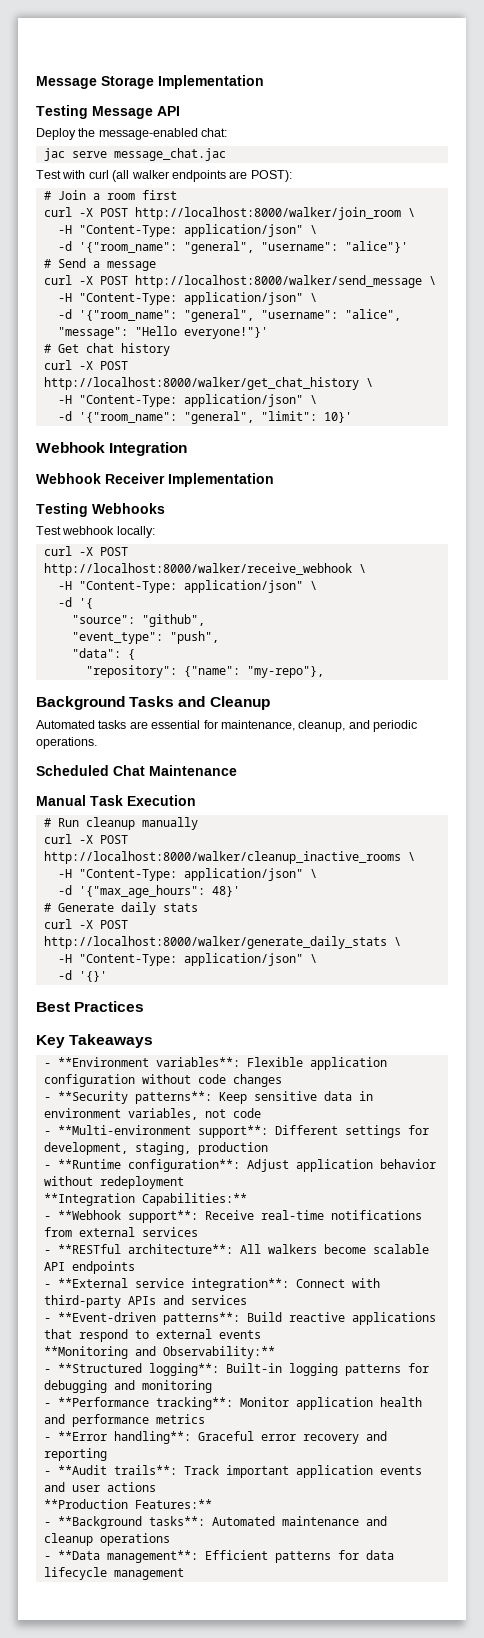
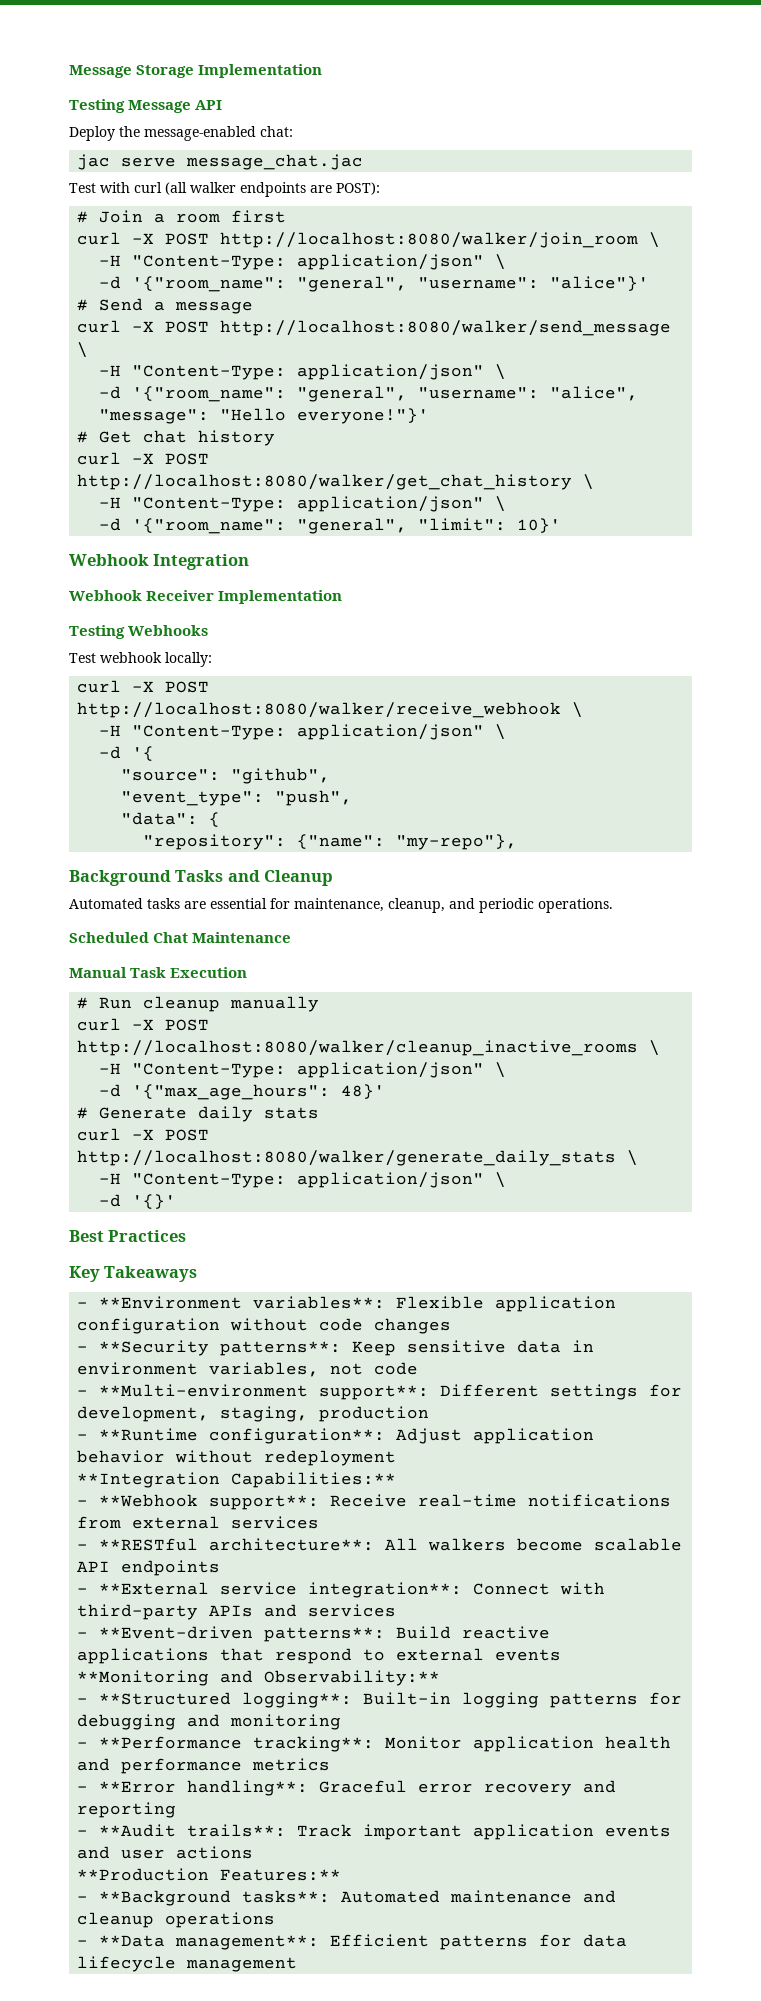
[134,207,401,220] http://localhost:8000/walker/join_room -> [220,232,639,248] http://localhost:8080/walker/join_room
[134,275,422,288] http://localhost:8000/walker/send_message -> [220,320,672,336] http://localhost:8080/walker/send_message
[43,377,359,390] http://localhost:8000/walker/get_chat_history -> [77,474,573,490] http://localhost:8080/walker/get_chat_history
[43,563,352,576] http://localhost:8000/walker/receive_webhook -> [77,702,562,718] http://localhost:8080/walker/receive_webhook
[43,851,401,864] http://localhost:8000/walker/cleanup_inactive_rooms -> [77,1040,639,1056] http://localhost:8080/walker/cleanup_inactive_rooms
[43,936,387,949] http://localhost:8000/walker/generate_daily_stats -> [77,1150,617,1166] http://localhost:8080/walker/generate_daily_stats

